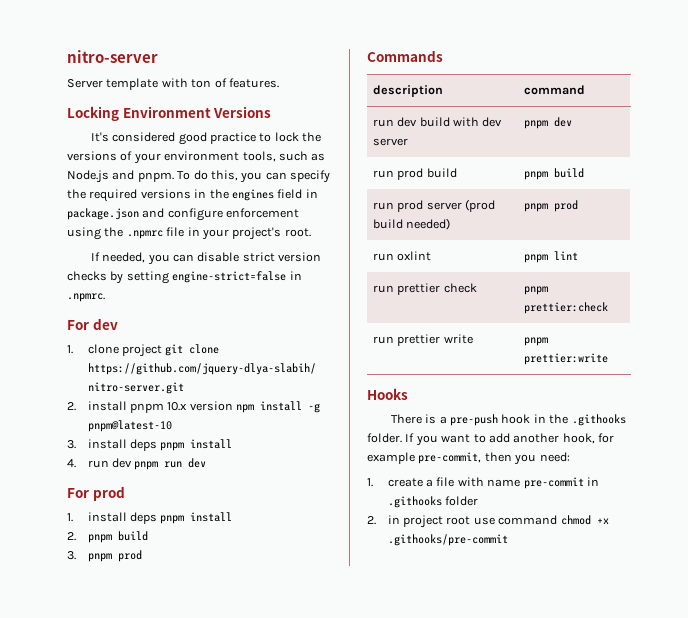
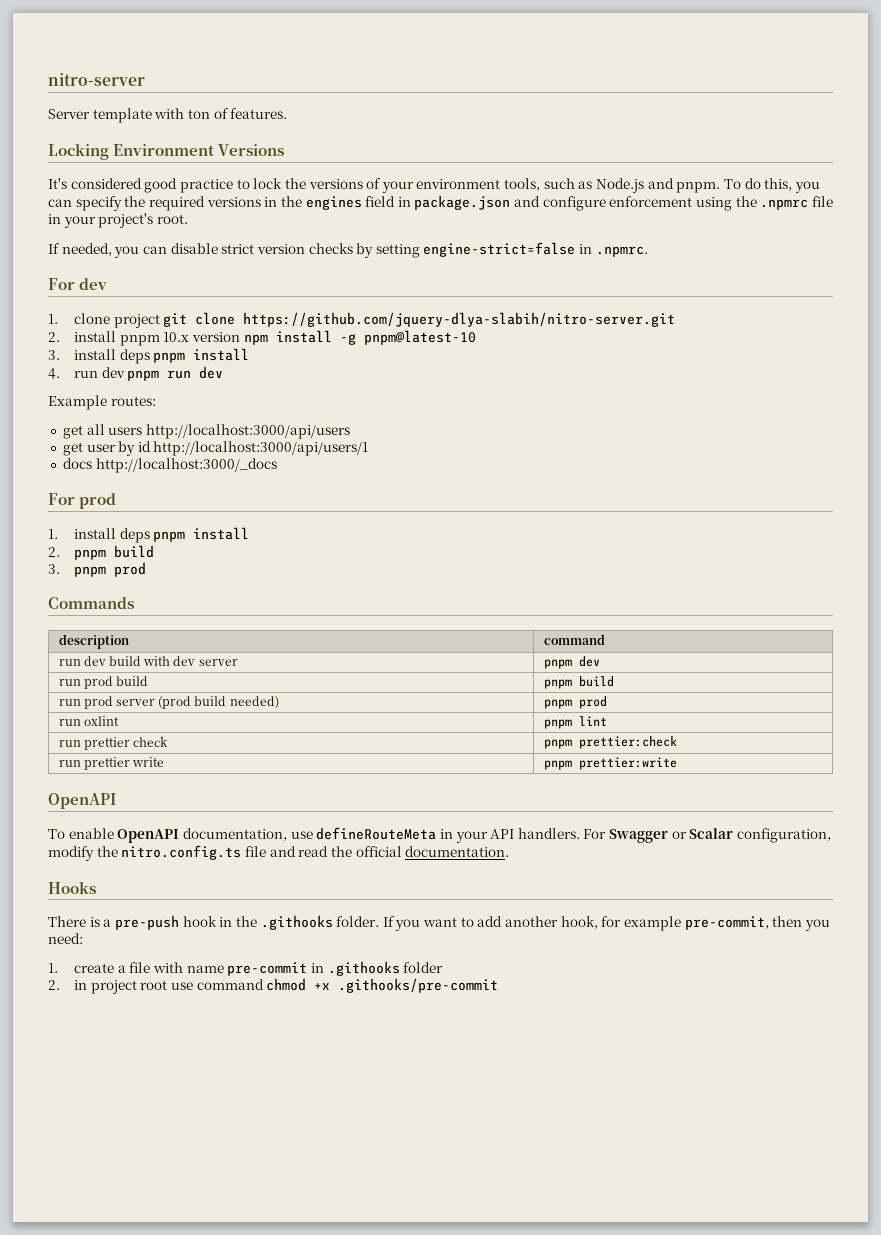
(207, 463) none -> [48,395,156,410] [62,424,350,439] [62,441,369,456] [62,458,277,473] // Example routes: // get all users http://localhost:3000/api/users // get user by id http://localhost:3000/api/users/1 // docs http://localhost:3000/_docs
(608, 359) none -> [48,793,116,809] [48,827,832,843] [48,845,510,861] // OpenAPI // To enable OpenAPI documentation, use defineRouteMeta in your API handlers. For Swagger or Scalar configuration, modify the nitro.config.ts file and read the official documentation.

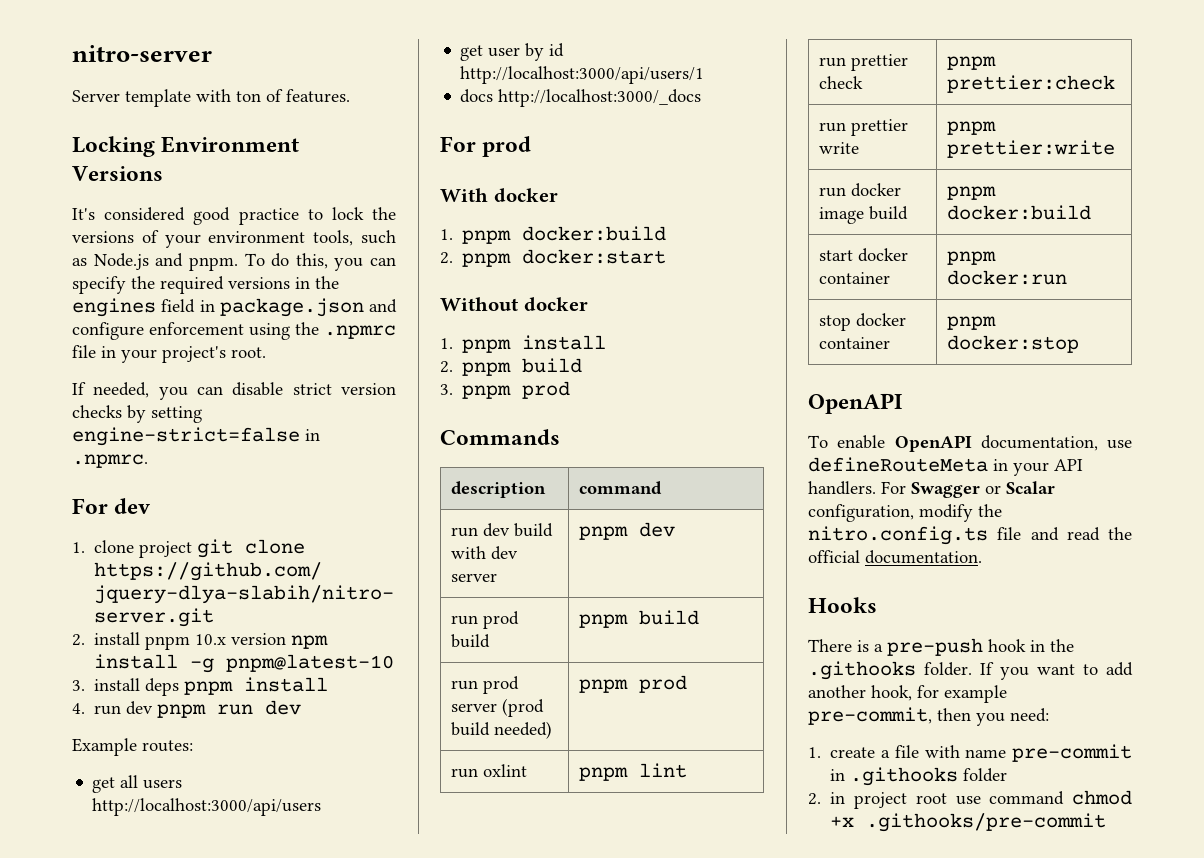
[48,528,150,543] // 1. install deps -> [440,188,558,202] [440,226,667,244] [440,249,667,267] [440,297,588,311] [440,338,453,349] // With docker // 1. pnpm docker:build // 2. pnpm docker:start // Without docker // 1.
(677, 763) none -> [819,183,902,197] [819,206,909,224] [947,186,997,200] [947,205,1092,220] [819,248,909,262] [819,272,891,284] [947,251,997,265] [947,270,1068,285] [819,313,907,331] [819,337,891,349] [947,316,997,330] [947,335,1080,353] // run docker image build | pnpm docker:build // start docker container | pnpm docker:run // stop docker container | pnpm docker:stop

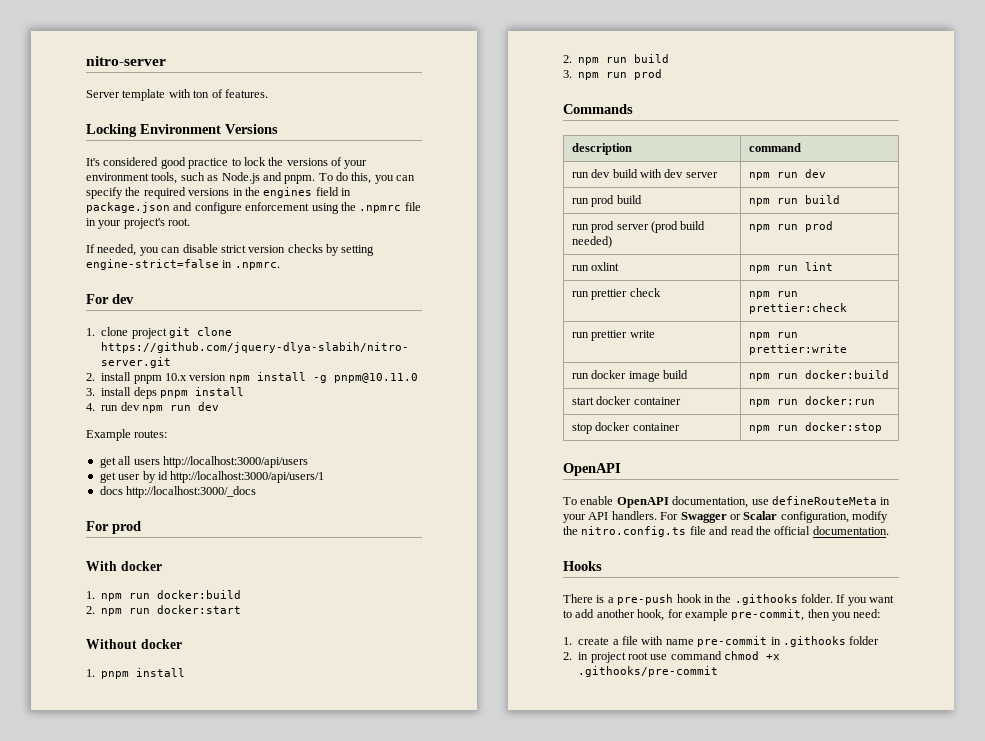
[226,654,395,672] pnpm@latest-10 -> [333,373,418,383] pnpm@10.11.0
[157,704,207,718] pnpm -> [142,405,163,413] npm
[462,230,512,244] pnpm -> [101,593,151,601] npm run
[462,253,512,267] pnpm -> [101,608,151,616] npm run
[462,362,512,376] pnpm -> [578,57,628,65] npm run
[462,385,512,399] pnpm -> [578,72,628,80] npm run
[579,526,629,540] pnpm -> [748,172,798,180] npm run
[579,614,629,628] pnpm -> [748,198,798,206] npm run
[579,679,629,693] pnpm -> [748,224,798,232] npm run
[579,767,629,781] pnpm -> [748,265,798,273] npm run
[947,56,997,70] pnpm -> [748,291,798,299] npm run
[947,121,997,135] pnpm -> [748,332,798,340] npm run
[947,186,997,200] pnpm -> [748,373,798,381] npm run
[947,251,997,265] pnpm -> [748,399,798,407] npm run
[947,316,997,330] pnpm -> [748,425,798,433] npm run

